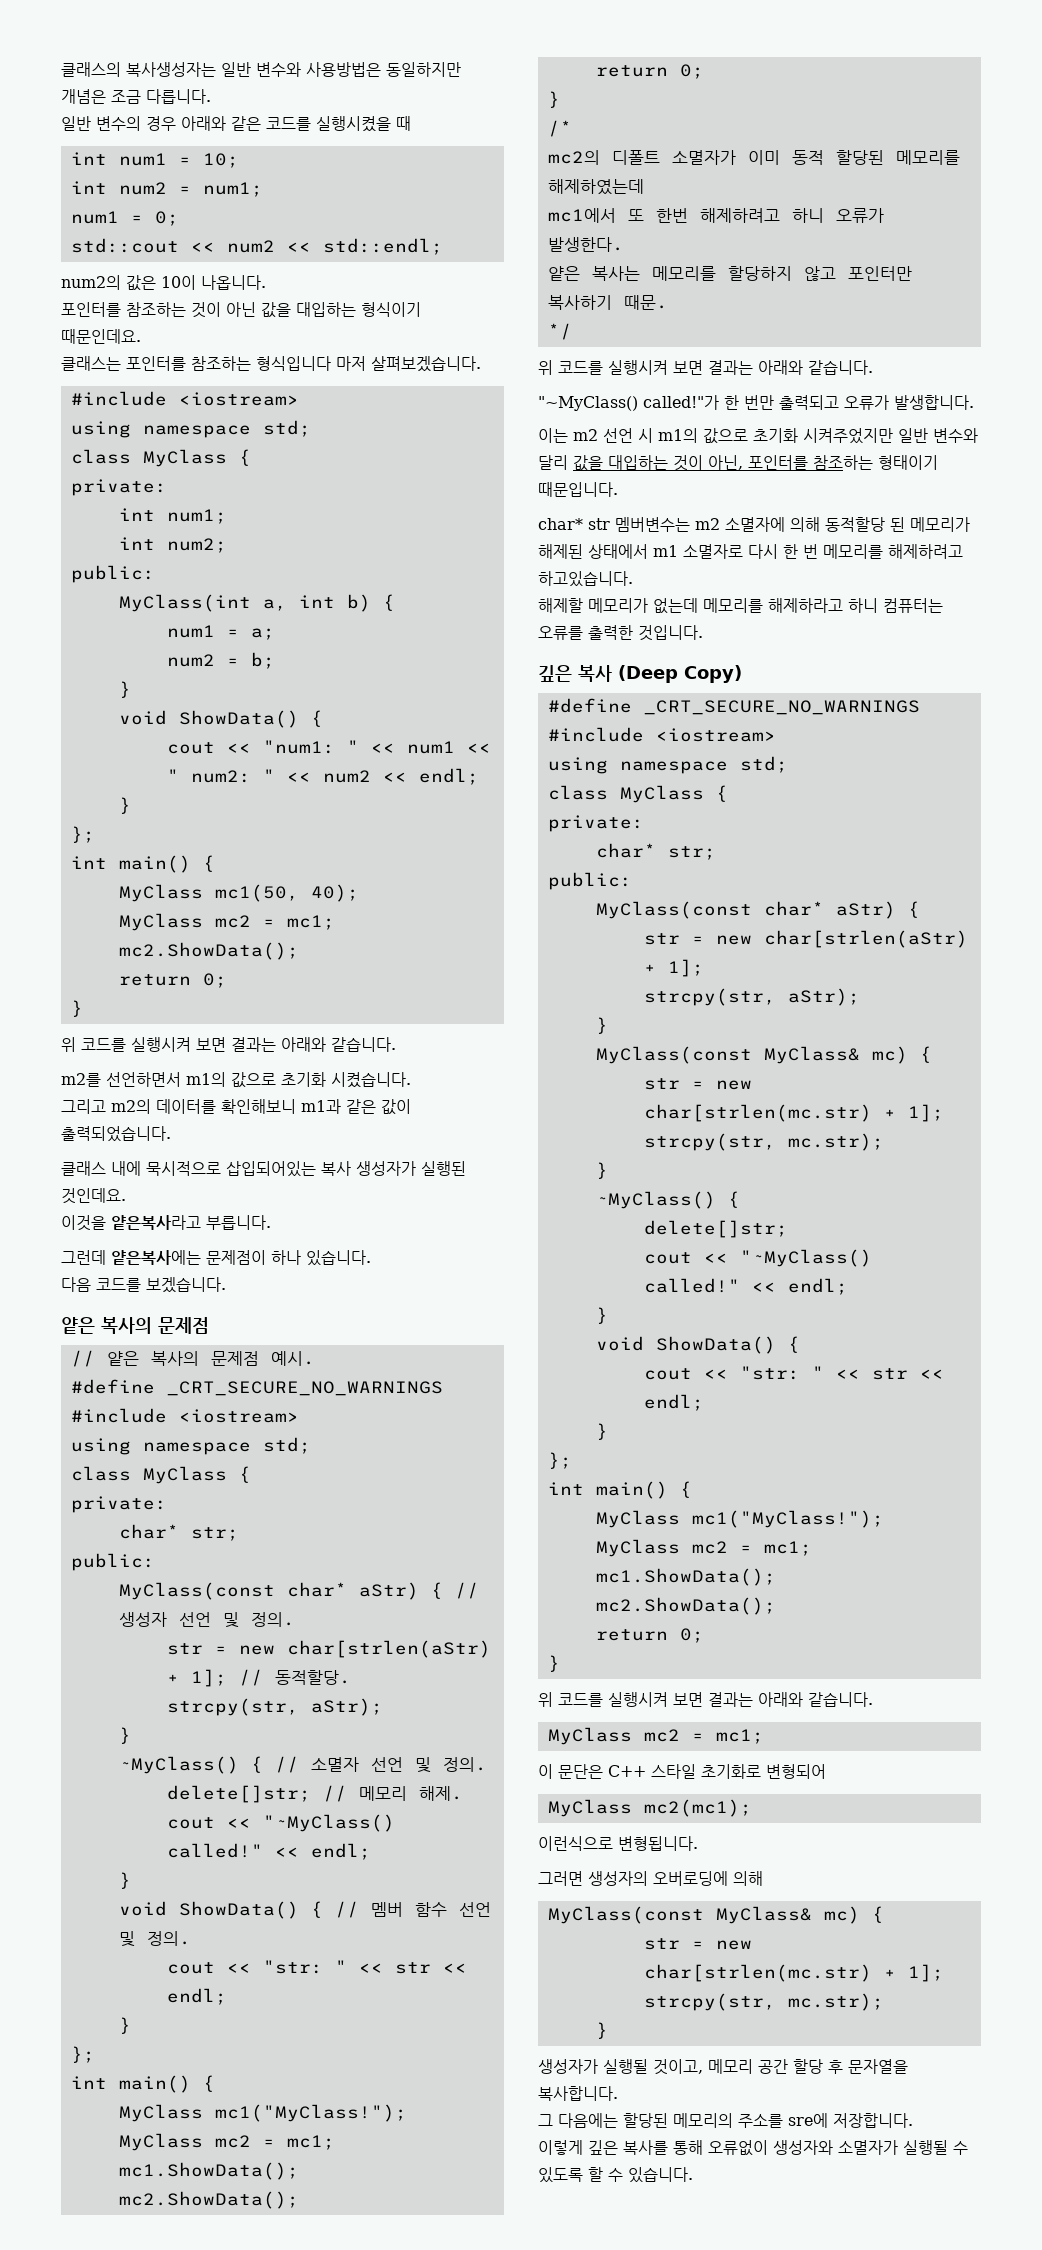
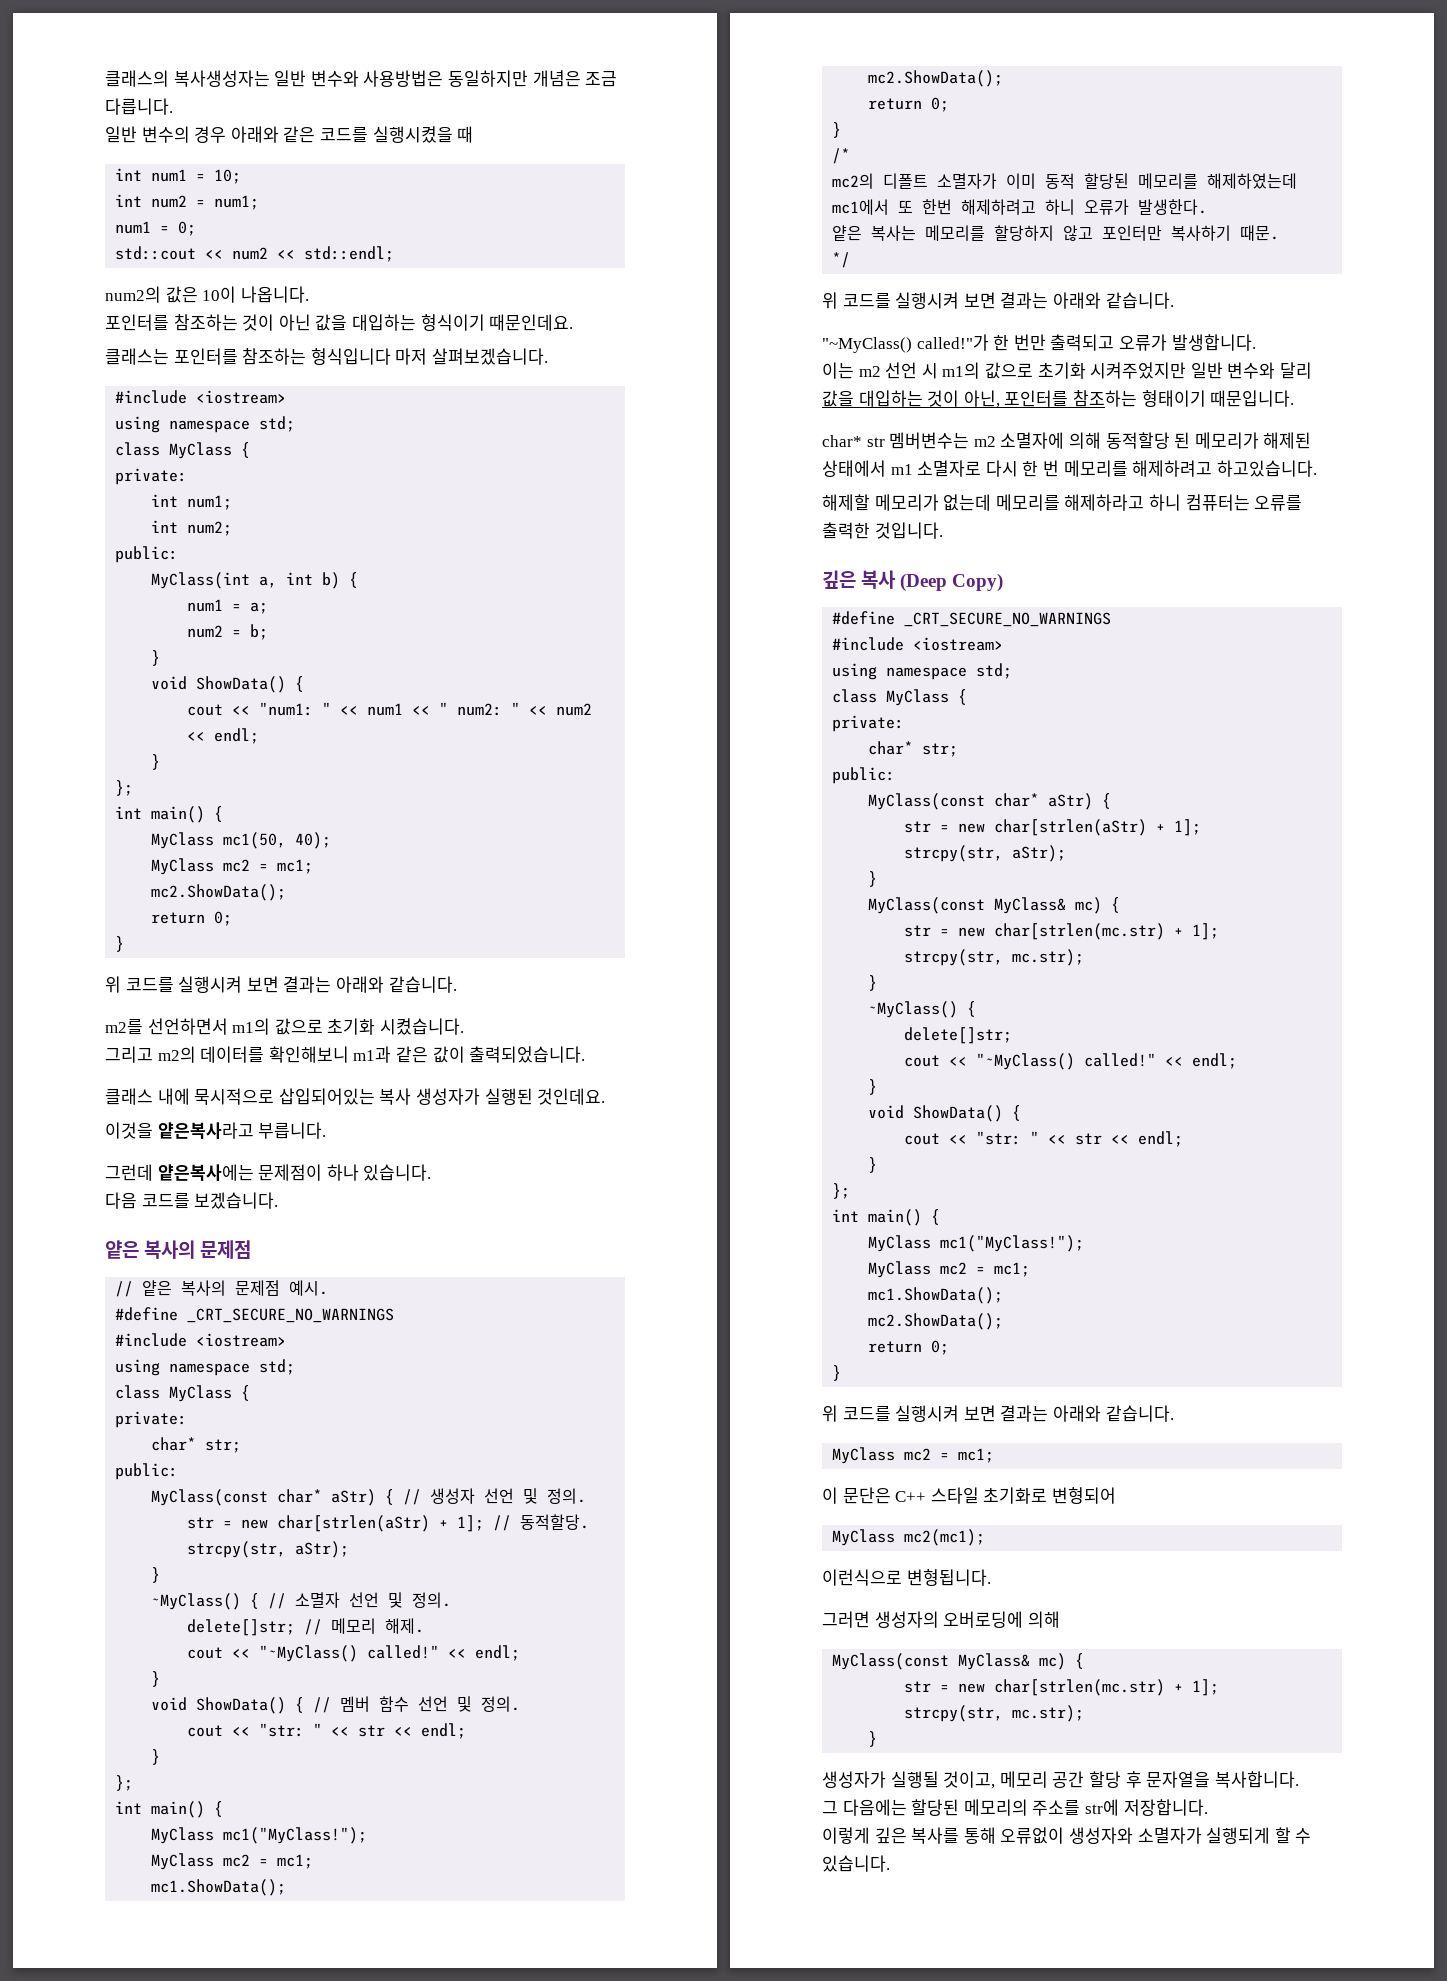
[788,2113,828,2128] sre에 -> [1084,1799,1119,1816] str에
[903,2140,968,2155] [538,2167,583,2183] 실행될 수 있도록 -> [1206,1827,1271,1844] 실행되게

